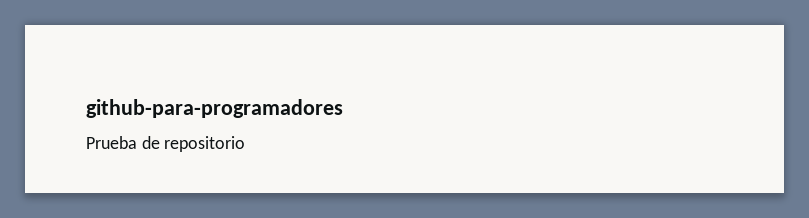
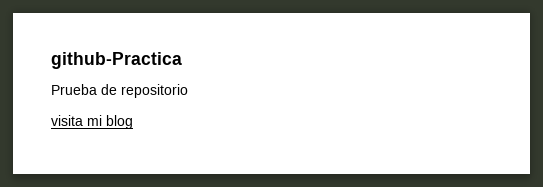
[86,99,343,118] github-para-programadores -> [51,52,182,69] github-Practica
(246, 144) none -> [51,115,133,129] // visita mi blog

